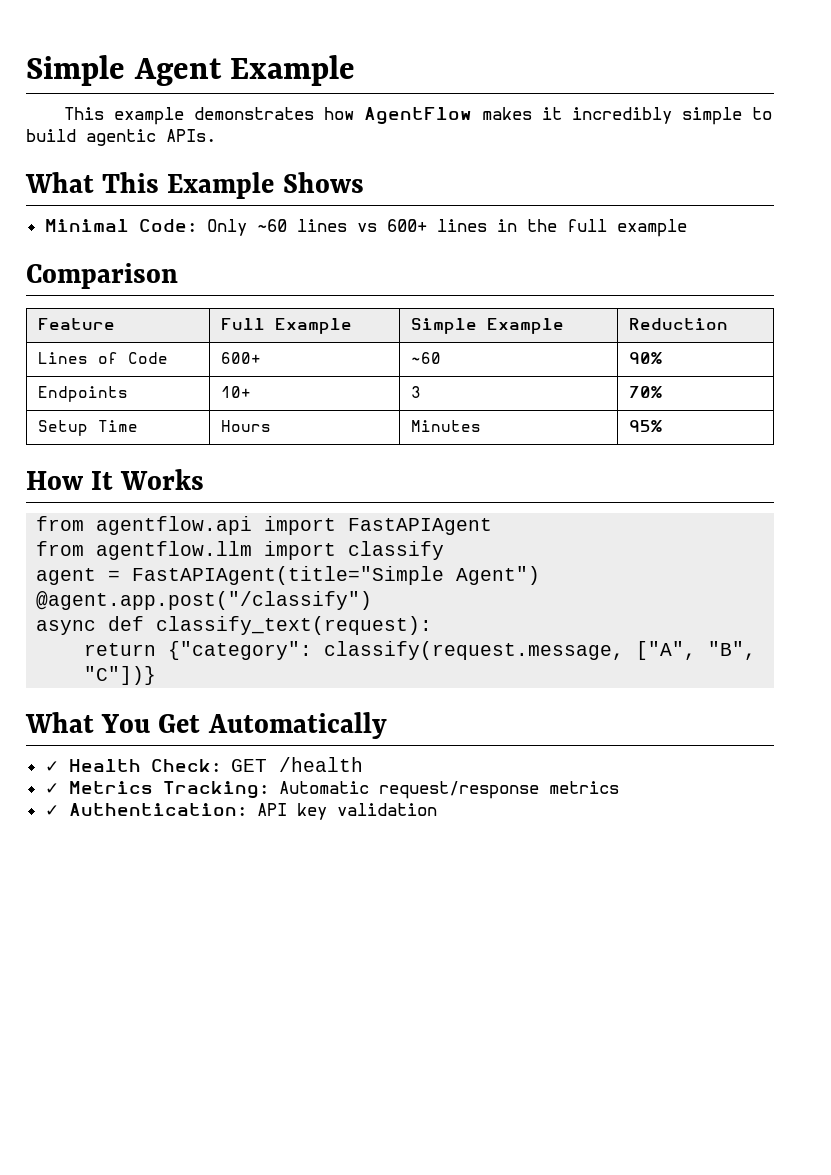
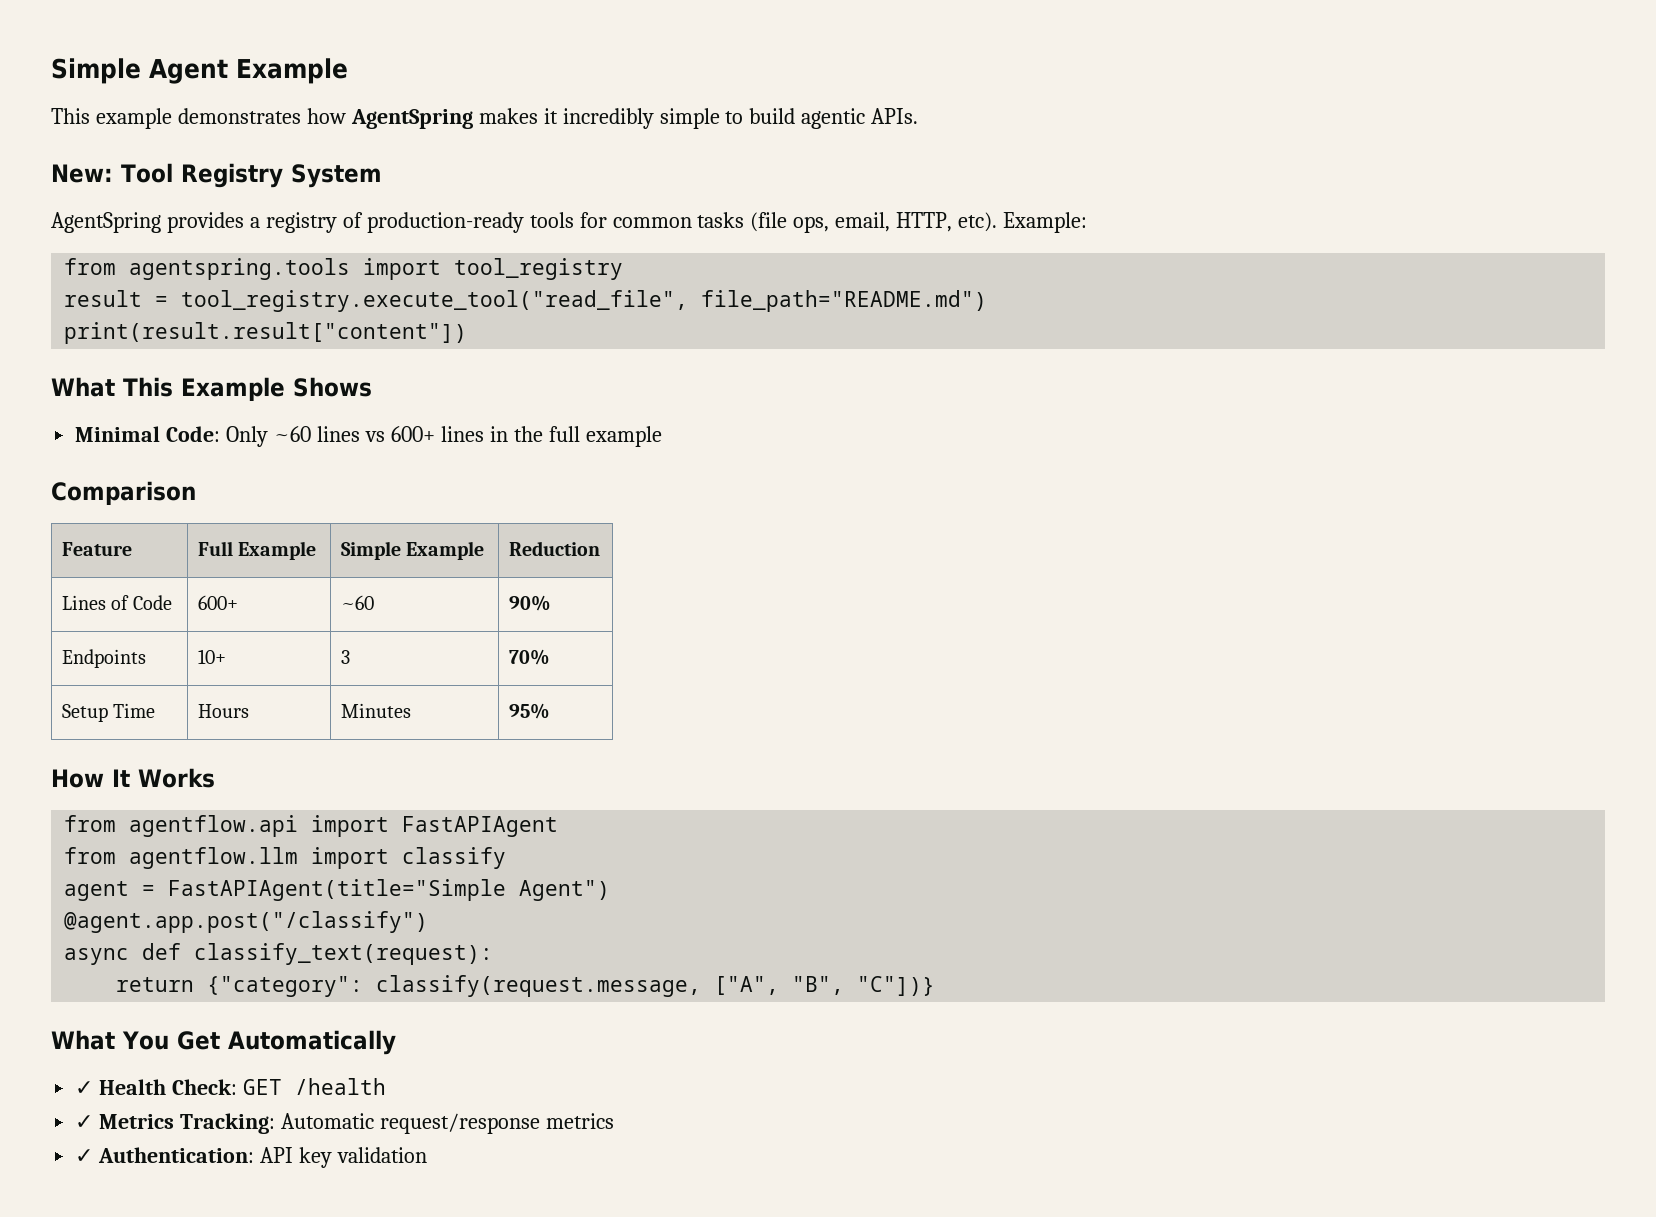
[363,107,472,125] AgentFlow -> [350,109,473,129] AgentSpring
(216, 135) none -> [51,163,382,188] [51,212,1088,233] [64,258,624,280] [64,290,988,312] [64,322,468,344] // New: Tool Registry System // AgentSpring provides a registry of production-ready tools for common tasks (file ops, email, HTTP, etc). Example: // from agentspring.tools import tool_registry // result = tool_registry.execute_tool("read_file", file_path="README.md") // print(result.result["content"])

